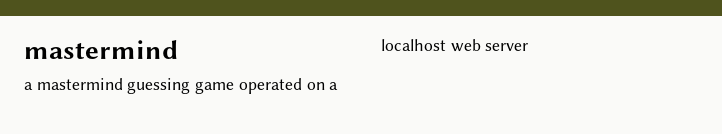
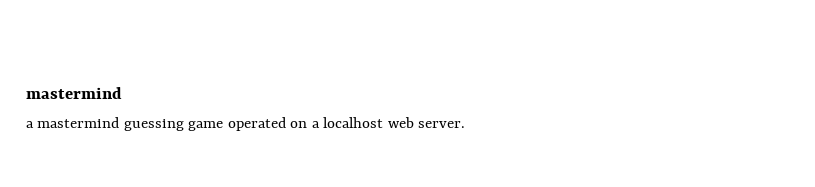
[485,43,529,51] server -> [418,121,466,128] server.

